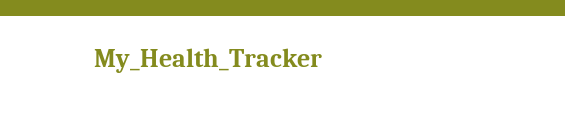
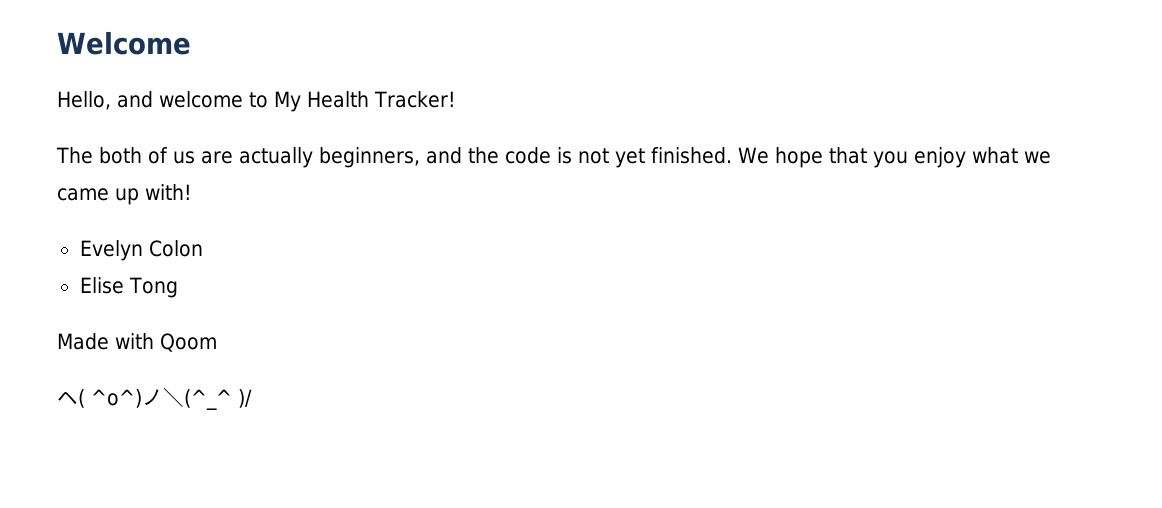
[94,48,322,73] My_Health_Tracker -> [57,31,191,55] [57,91,456,112] [56,147,1051,168] [57,184,192,205] [79,240,203,261] [79,277,178,298] [57,333,217,352] [57,387,252,410] Welcome // Hello, and welcome to My Health Tracker! // The both of us are actually beginners, and the code is not yet finished. We hope that you enjoy what we came up with! // Evelyn Colon // Elise Tong // Made with Qoom // ヘ( ^o^)ノ＼(^_^ )/

